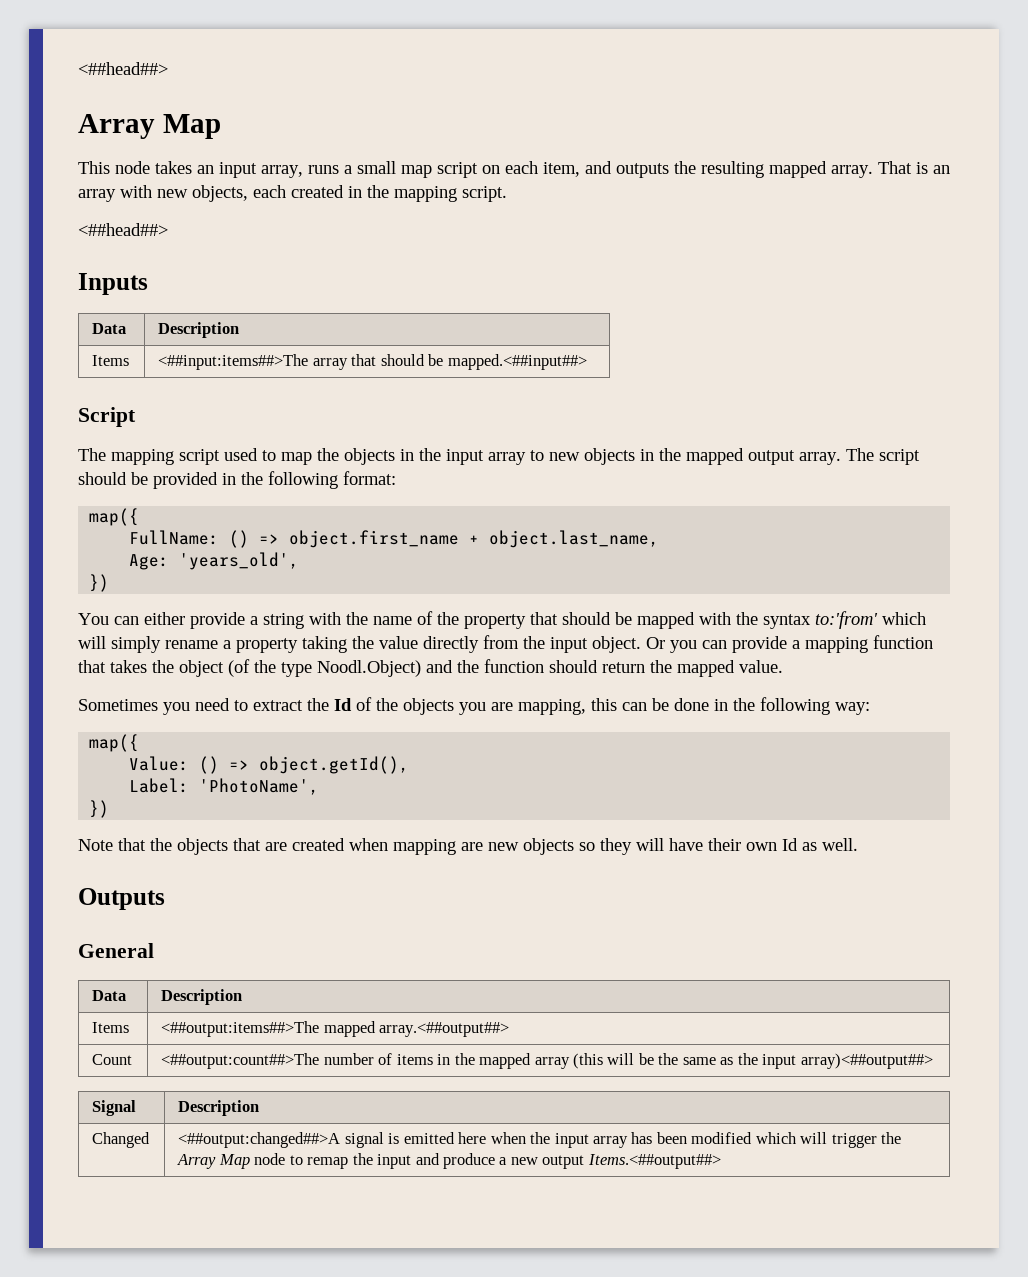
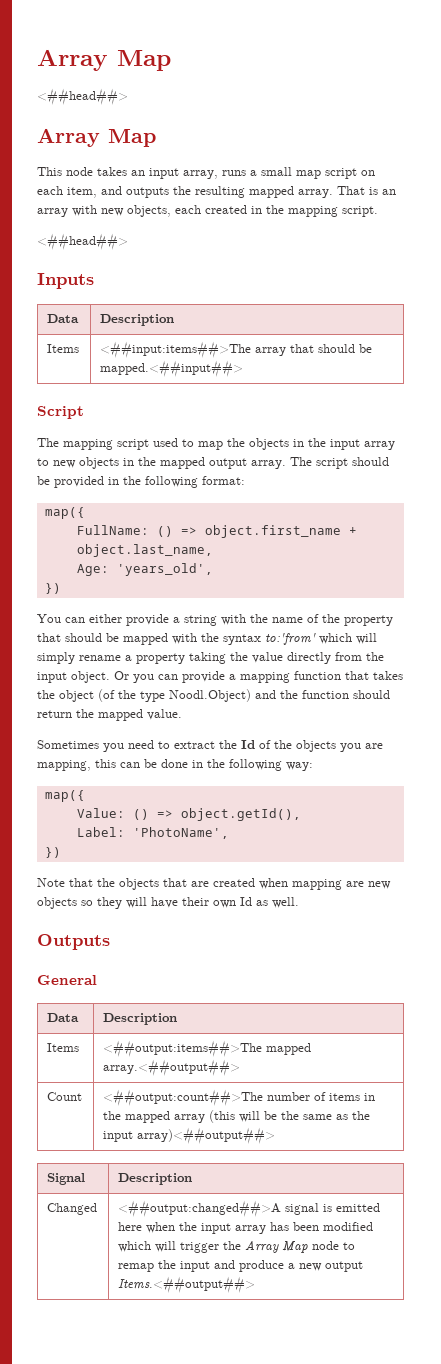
(78, 68) none -> [37,49,171,71] Array Map //

